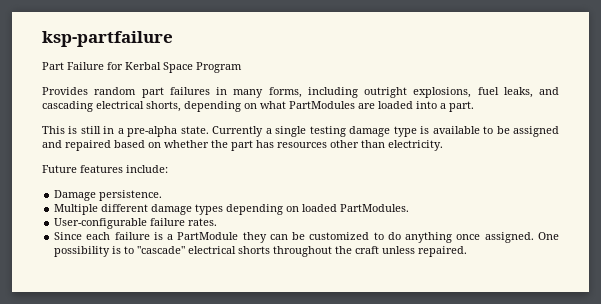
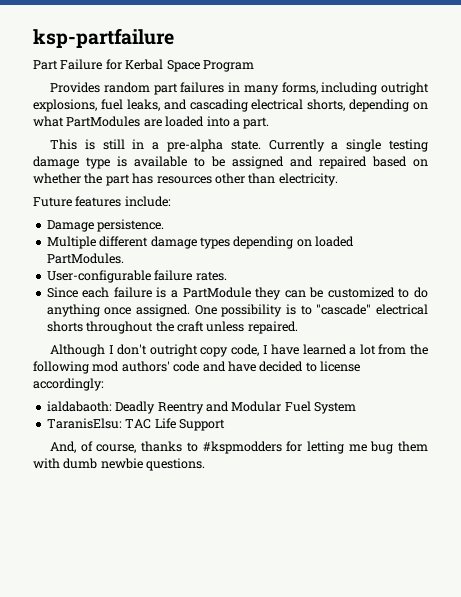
(468, 251) none -> [50,344,428,357] [33,361,360,374] [33,378,104,391] [46,401,356,414] [46,418,225,431] [50,441,429,454] [33,458,206,471] // Although I don't outright copy code, I have learned a lot from the following mod authors' code and have decided to license accordingly: // ialdabaoth: Deadly Reentry and Modular Fuel System // TaranisElsu: TAC Life Support // And, of course, thanks to #kspmodders for letting me bug them with dumb newbie questions.

